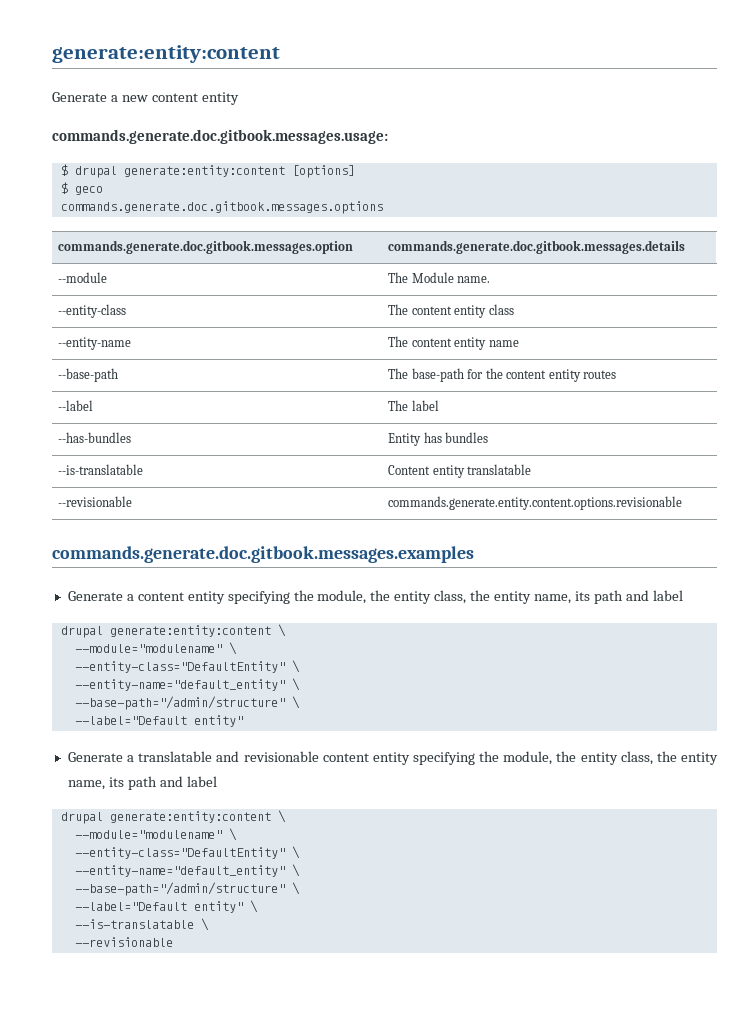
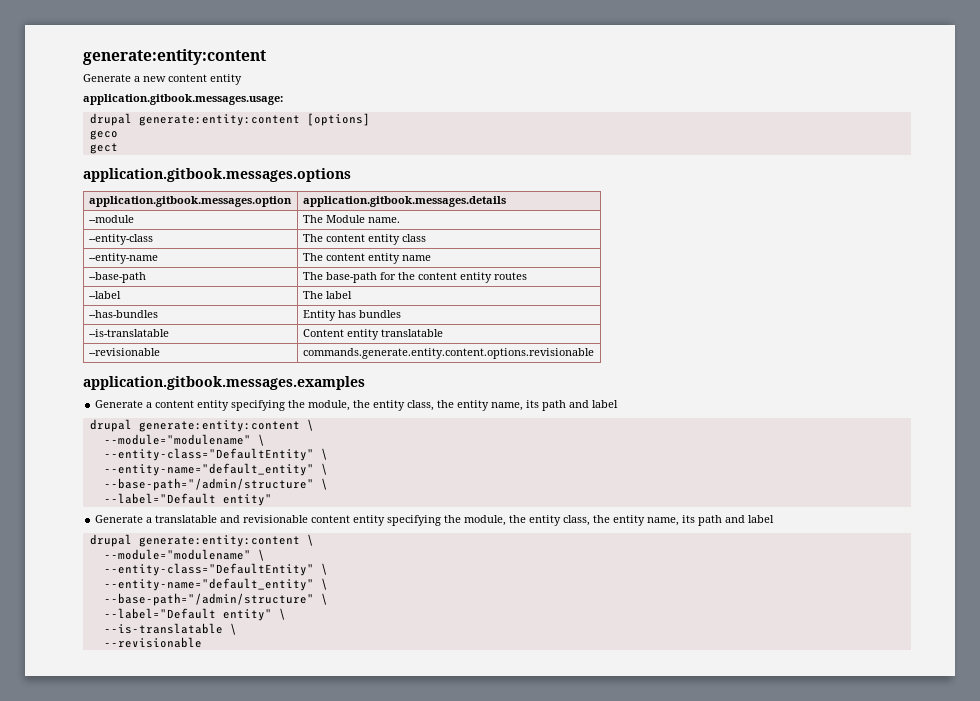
[52,129,388,144] [60,164,68,176] commands.generate.doc.gitbook.messages.usage: // $ -> [83,94,283,105] application.gitbook.messages.usage: //
[60,182,68,194] $ -> (370, 119) none
[60,201,383,214] [58,240,354,254] [388,240,686,254] commands.generate.doc.gitbook.messages.options // commands.generate.doc.gitbook.messages.option | commands.generate.doc.gitbook.messages.details -> [89,143,118,154] [83,168,351,182] [88,196,292,207] [302,196,506,207] gect // application.gitbook.messages.options // application.gitbook.messages.option | application.gitbook.messages.details
[52,546,474,563] commands.generate.doc.gitbook.messages.examples -> [83,376,365,390] application.gitbook.messages.examples

